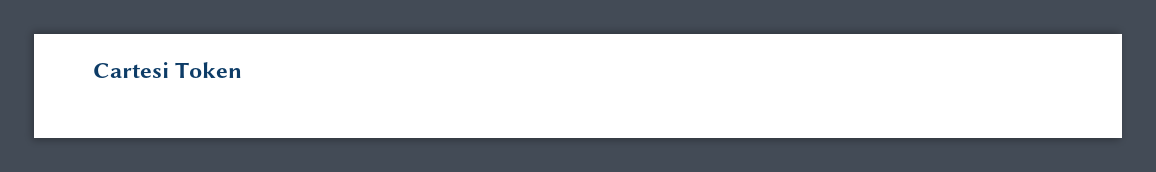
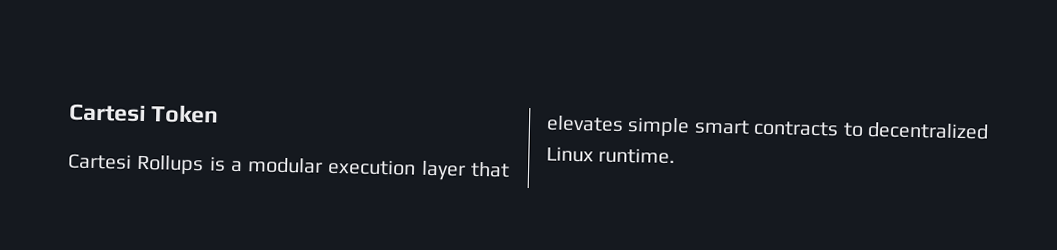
(243, 70) none -> [67,153,510,181] [546,115,989,140] [546,146,676,165] // Cartesi Rollups is a modular execution layer that elevates simple smart contracts to decentralized Linux runtime.

